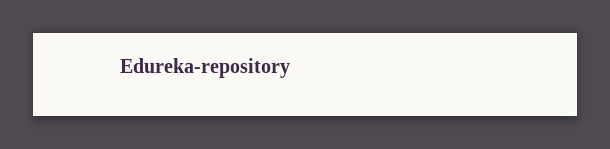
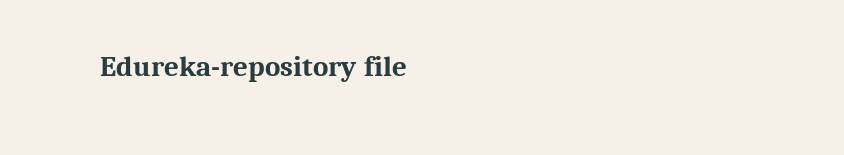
(290, 68) none -> [363,56,407,76] file

